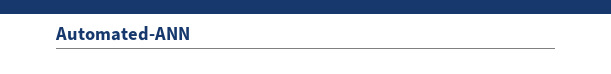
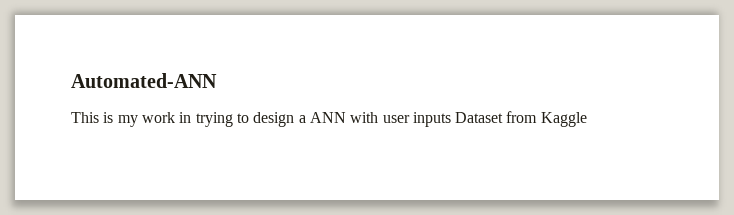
(190, 33) none -> [71,111,587,127] // This is my work in trying to design a ANN with user inputs Dataset from Kaggle

